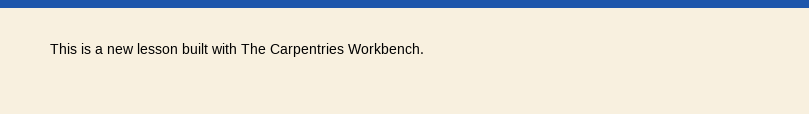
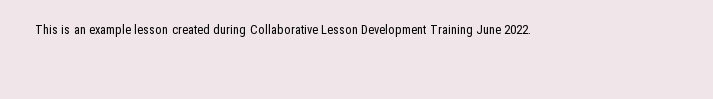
[95,43,424,57] a new lesson built with The Carpentries Workbench. -> [73,24,532,37] an example lesson created during Collaborative Lesson Development Training June 2022.

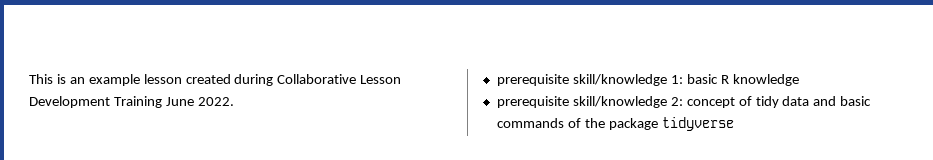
(532, 29) none -> [496,74,799,86] [496,96,872,108] [496,117,734,131] // prerequisite skill/knowledge 1: basic R knowledge // prerequisite skill/knowledge 2: concept of tidy data and basic commands of the package tidyverse

